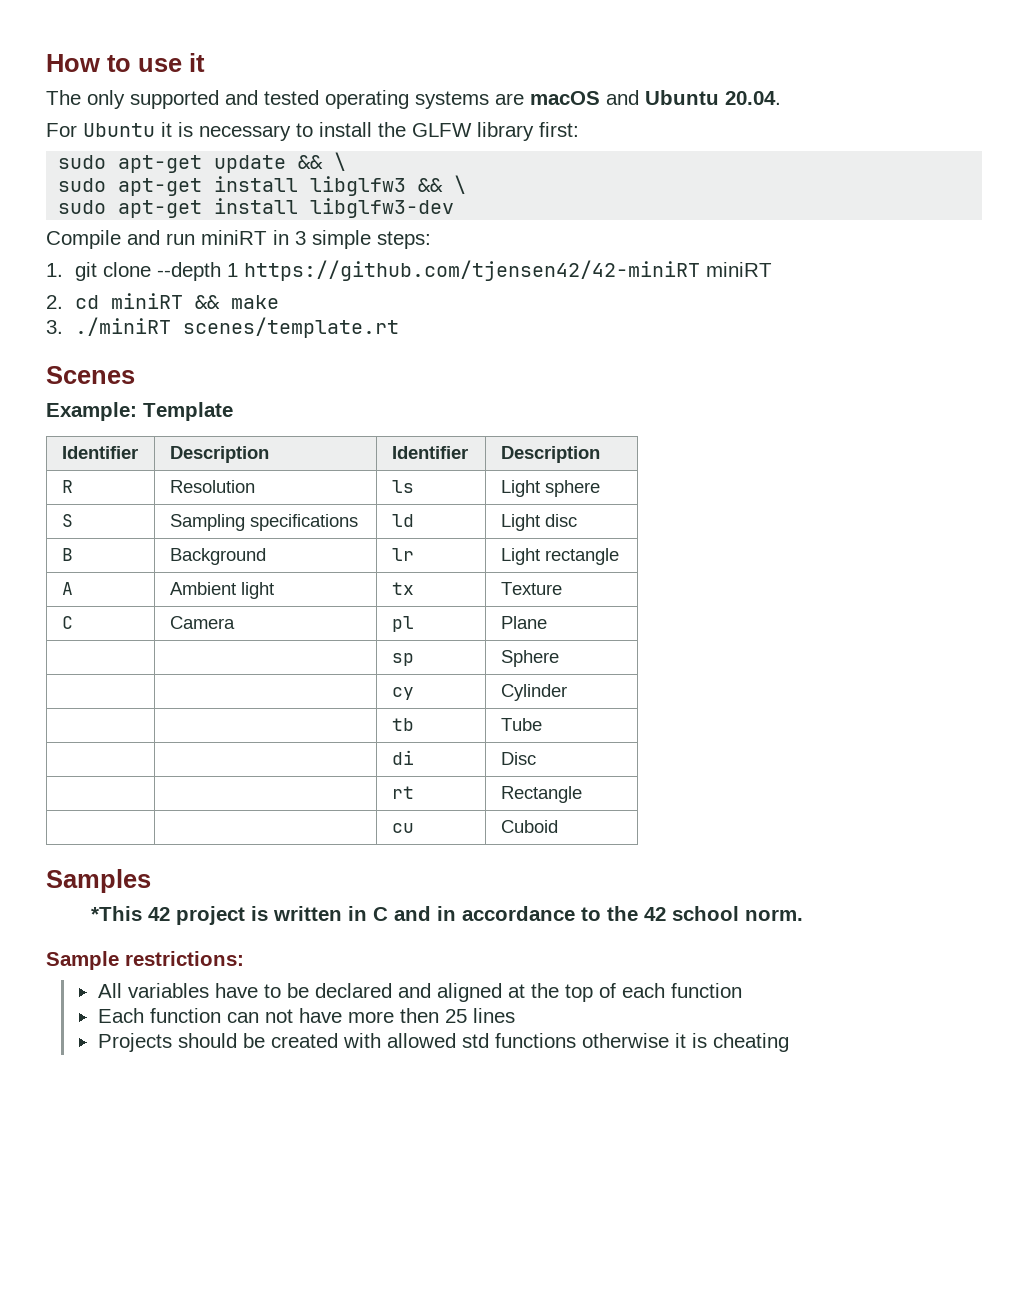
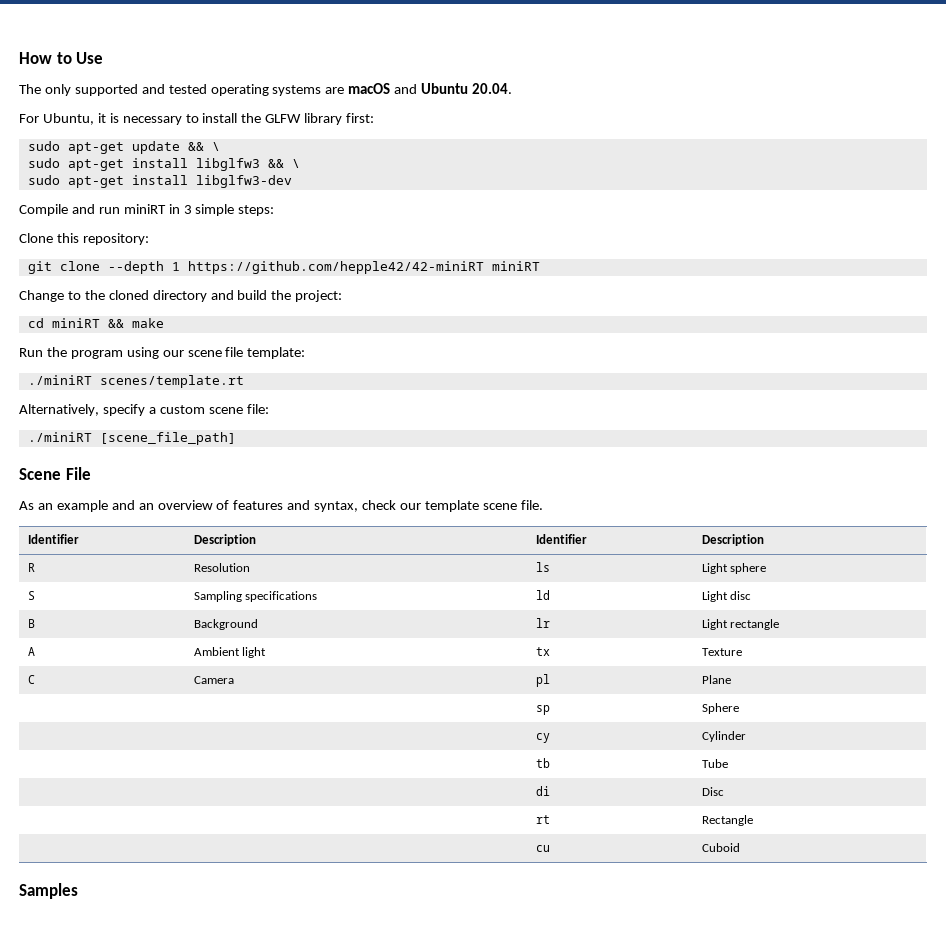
[138,53,205,72] use it -> [76,52,104,64] Use
[83,123,155,137] Ubuntu -> [42,113,94,125] Ubuntu,
[46,263,63,277] 1. -> [19,233,149,245] Clone this repository: //
[244,260,701,281] https://github.com/tjensen42/42-miniRT -> [187,261,484,274] https://github.com/hepple42/42-miniRT
[46,293,280,309] [46,317,400,338] [46,366,135,384] [46,402,233,421] 2. cd miniRT && make // 3. ./miniRT scenes/template.rt // Scenes // Example: Template -> [19,290,343,302] [27,318,164,328] [19,347,306,359] [27,375,244,388] [19,404,269,416] [27,432,236,445] [19,467,91,480] [19,500,543,512] Change to the cloned directory and build the project: // cd miniRT && make // Run the program using our scene file template: // ./miniRT scenes/template.rt // Alternatively, specify a custom scene file: // ./miniRT [scene_file_path] // Scene File // As an example and an overview of features and syntax, check our template scene file.
[91,906,804,925] [46,951,244,970] [97,983,742,1002] [97,1008,515,1023] [97,1033,789,1052] // *This 42 project is written in C and in accordance to the 42 school norm. // Sample restrictions: // All variables have to be declared and aligned at the top of each function // Each function can not have more then 25 lines // Projects should be created with allowed std functions otherwise it is cheating -> (78, 891) none

